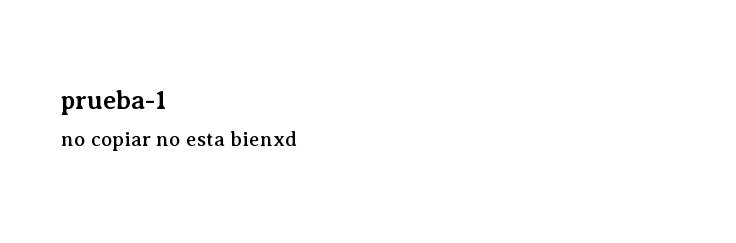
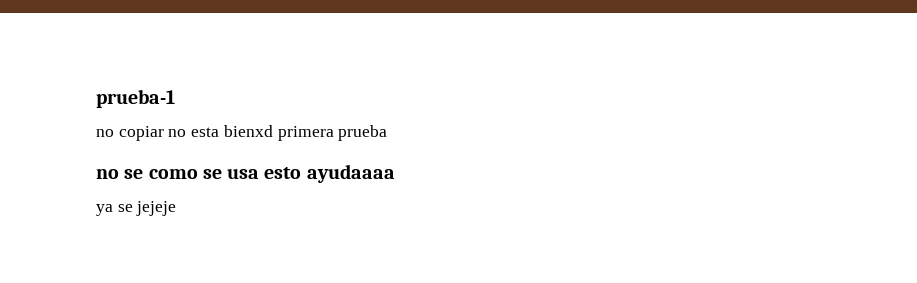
(298, 138) none -> [277,125,388,141] [96,164,395,183] [96,201,177,216] primera prueba // no se como se usa esto ayudaaaa // ya se jejeje

